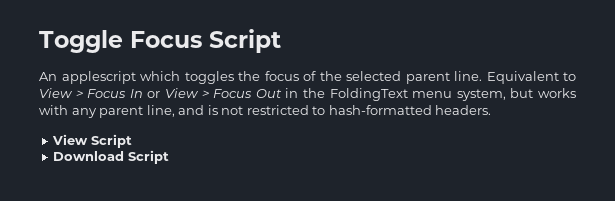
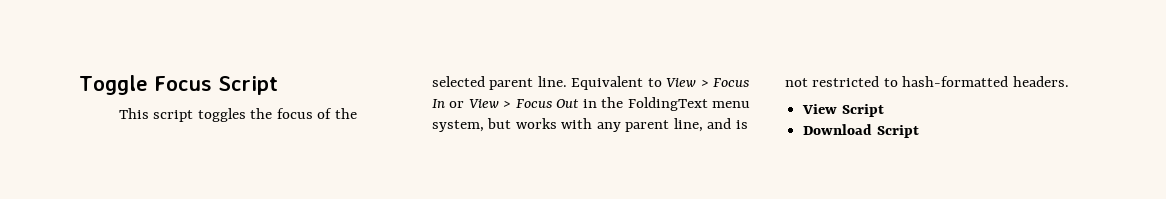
[39,71,180,84] An applescript which -> [119,108,194,122] This script

